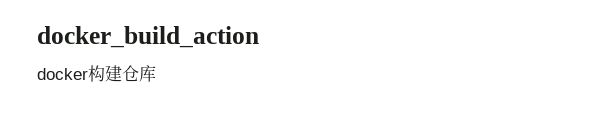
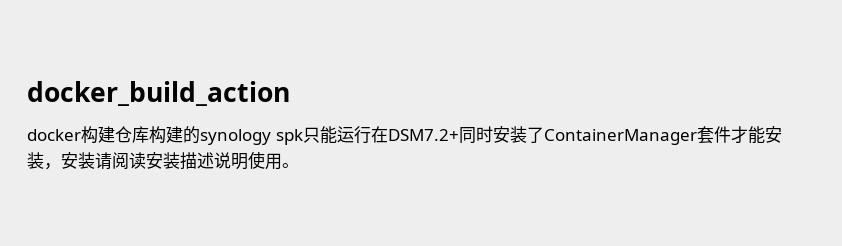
(156, 73) none -> [149,126,782,145] [27,151,299,170] 构建的synology spk只能运行在DSM7.2+同时安装了ContainerManager套件才能安装，安装请阅读安装描述说明使用。

